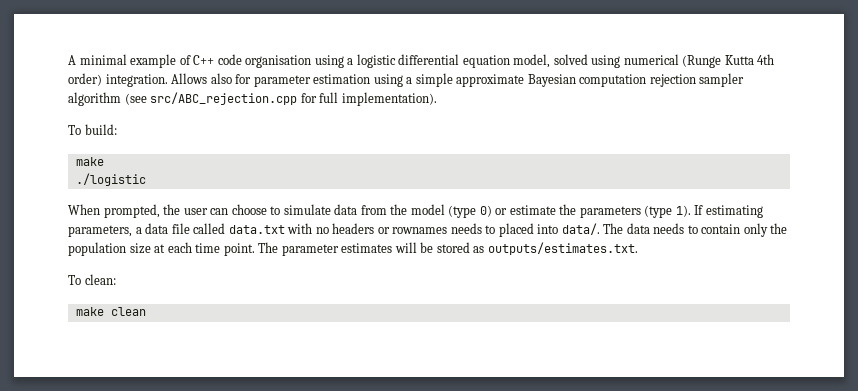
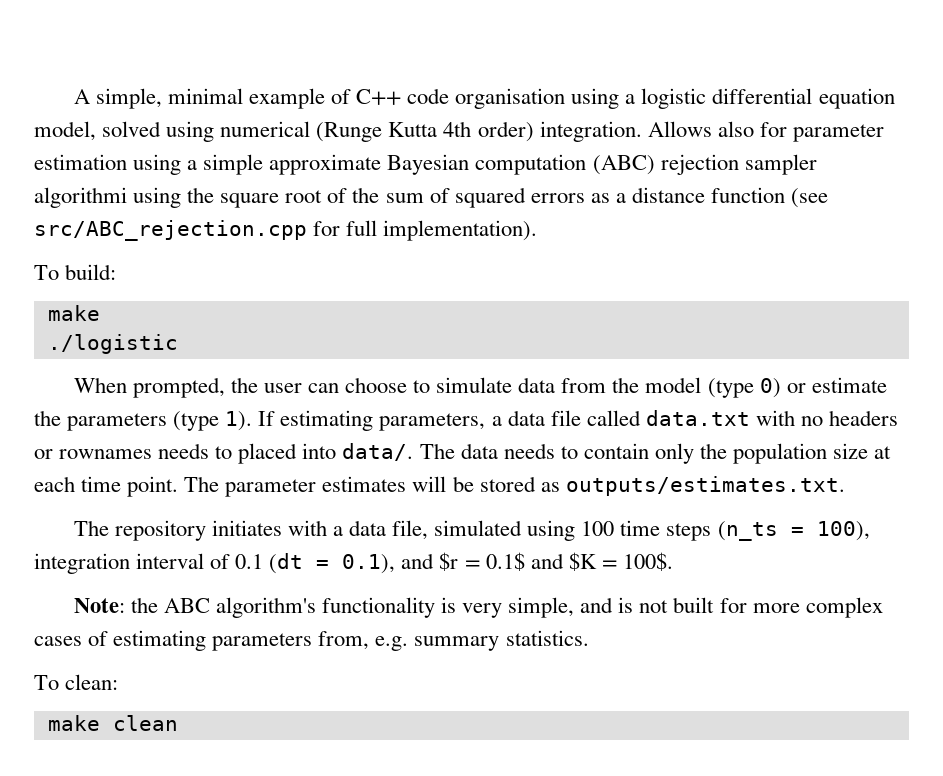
(76, 60) none -> [95,88,162,109] simple,
(647, 80) none -> [592,155,655,175] (ABC)
[68,92,121,106] algorithm -> [34,187,786,208] algorithmi using the square root of the sum of squared errors as a distance function
(638, 248) none -> [73,520,870,541] [34,552,673,574] [73,597,883,618] [34,630,589,651] // The repository initiates with a data file, simulated using 100 time steps (n_ts = 100), integration interval of 0.1 (dt = 0.1), and $r = 0.1$ and $K = 100$. // Note: the ABC algorithm's functionality is very simple, and is not built for more complex cases of estimating parameters from, e.g. summary statistics.

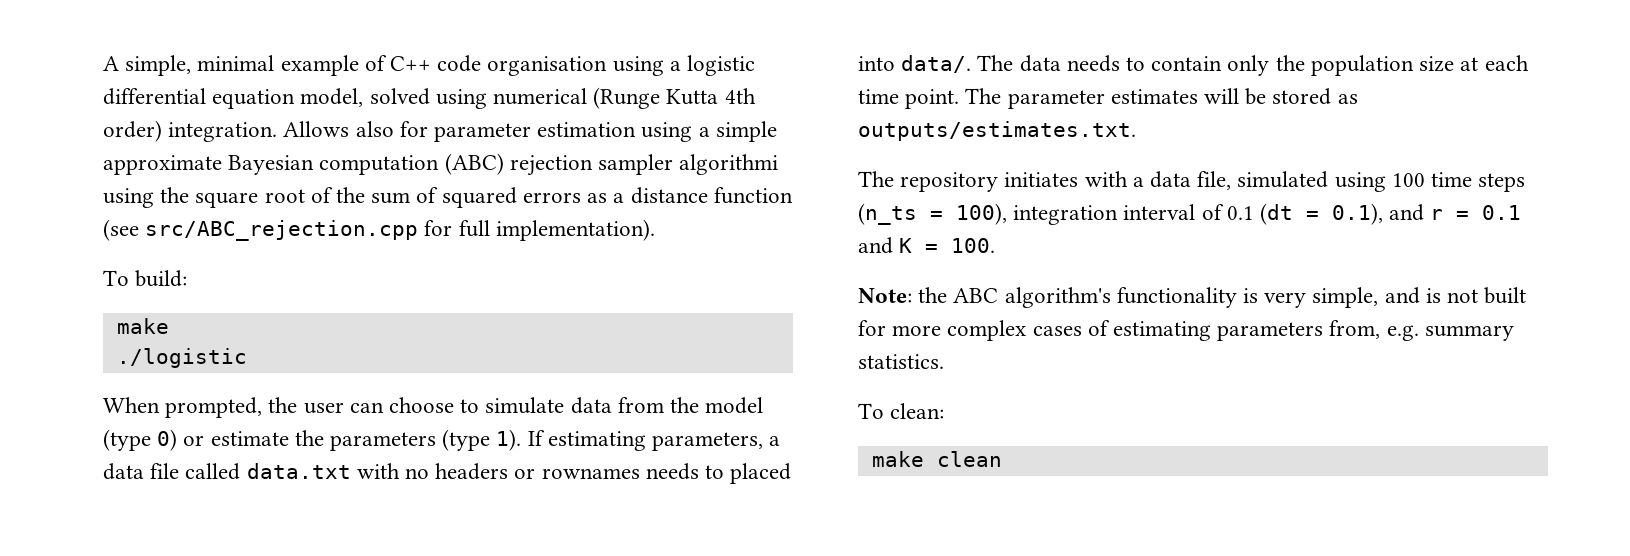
[439,552,673,571] $r = 0.1$ and $K = 100$. -> [1430,205,1522,220] [858,237,996,254] r = 0.1 and K = 100.

